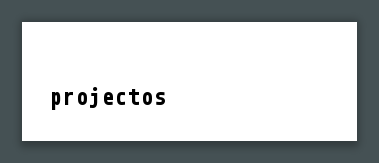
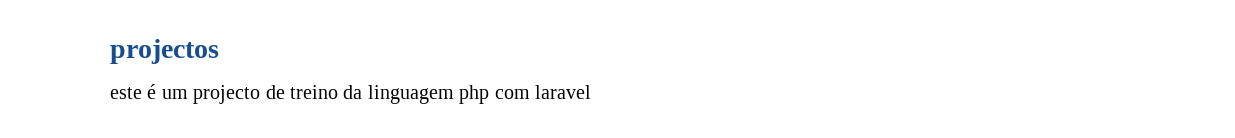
(166, 98) none -> [110,84,591,104] // este é um projecto de treino da linguagem php com laravel

